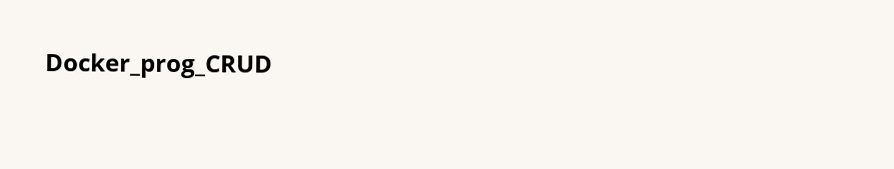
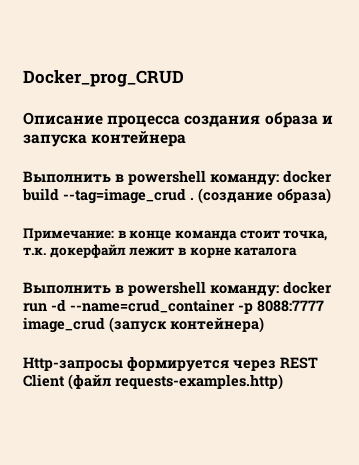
(273, 66) none -> [23,112,333,128] [23,131,187,147] [23,170,332,186] [22,188,331,204] [23,228,328,241] [23,244,298,258] [23,281,332,297] [23,299,324,314] [23,317,264,333] [23,356,318,372] [23,374,283,390] // Описание процесса создания образа и запуска контейнера // Выполнить в powershell команду: docker build --tag=image_crud . (создание образа) // Примечание: в конце команда стоит точка, т.к. докерфайл лежит в корне каталога // Выполнить в powershell команду: docker run -d --name=crud_container -p 8088:7777 image_crud (запуск контейнера) // Http-запросы формируется через REST Client (файл requests-examples.http)

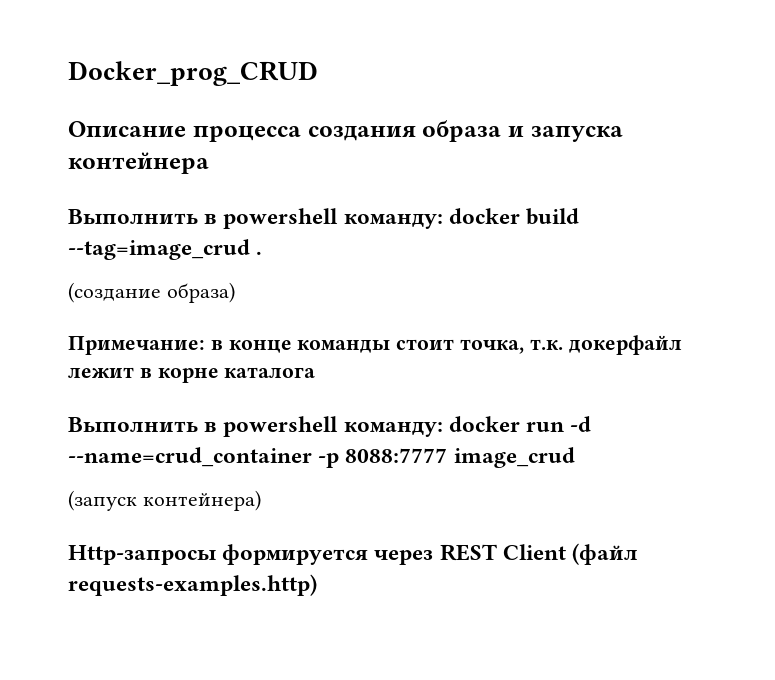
(194, 199) none -> (263, 253) //
[174,230,237,241] команда -> [297,339,391,353] команды
(105, 325) none -> (575, 457) //

